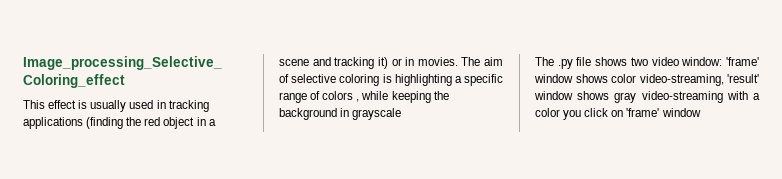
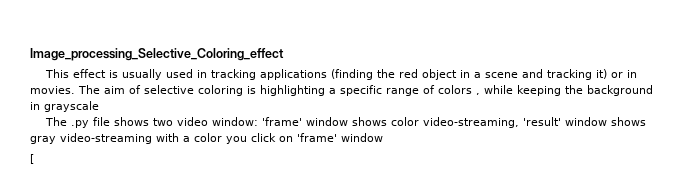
(701, 112) none -> [30,154,34,164] // [

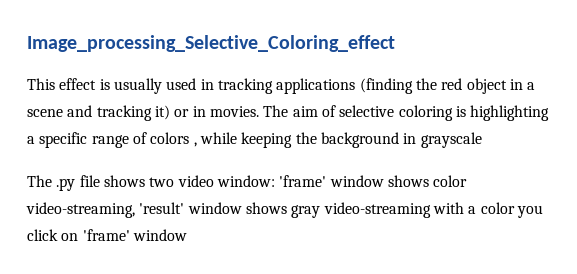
[30,154,34,164] // [ -> (187, 235) none

